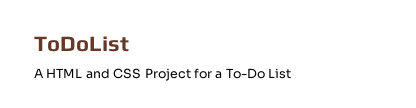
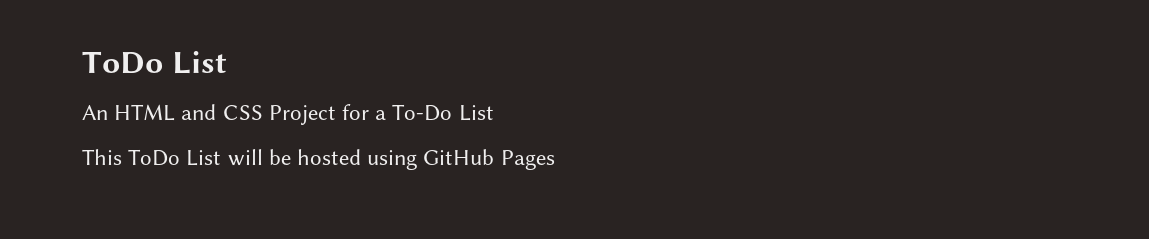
[34,36,129,52] [34,68,44,78] ToDoList // A -> [82,51,227,74] [82,105,108,120] ToDo List // An
(291, 73) none -> [82,149,555,170] // This ToDo List will be hosted using GitHub Pages

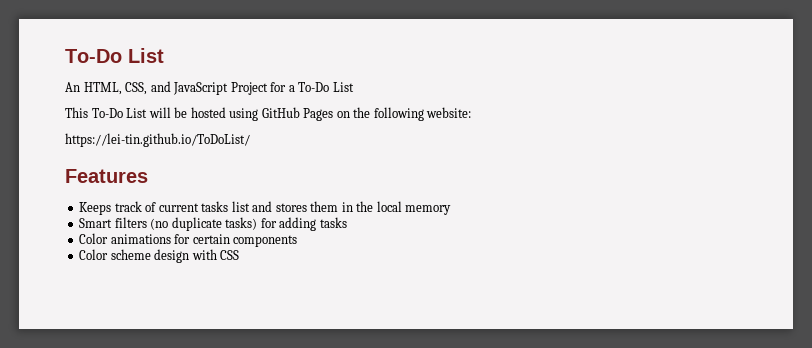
[82,51,163,74] ToDo -> [65,49,122,63] To-Do
[114,104,263,121] HTML and CSS -> [83,81,229,95] HTML, CSS, and JavaScript
[128,149,181,166] ToDo -> [91,108,123,118] To-Do
(555, 160) none -> [336,107,472,121] [65,133,250,147] [65,169,148,183] [79,201,452,215] [79,217,347,231] [79,233,298,247] [79,249,240,263] on the following website: // https://lei-tin.github.io/ToDoList/ // Features // Keeps track of current tasks list and stores them in the local memory // Smart filters (no duplicate tasks) for adding tasks // Color animations for certain components // Color scheme design with CSS

